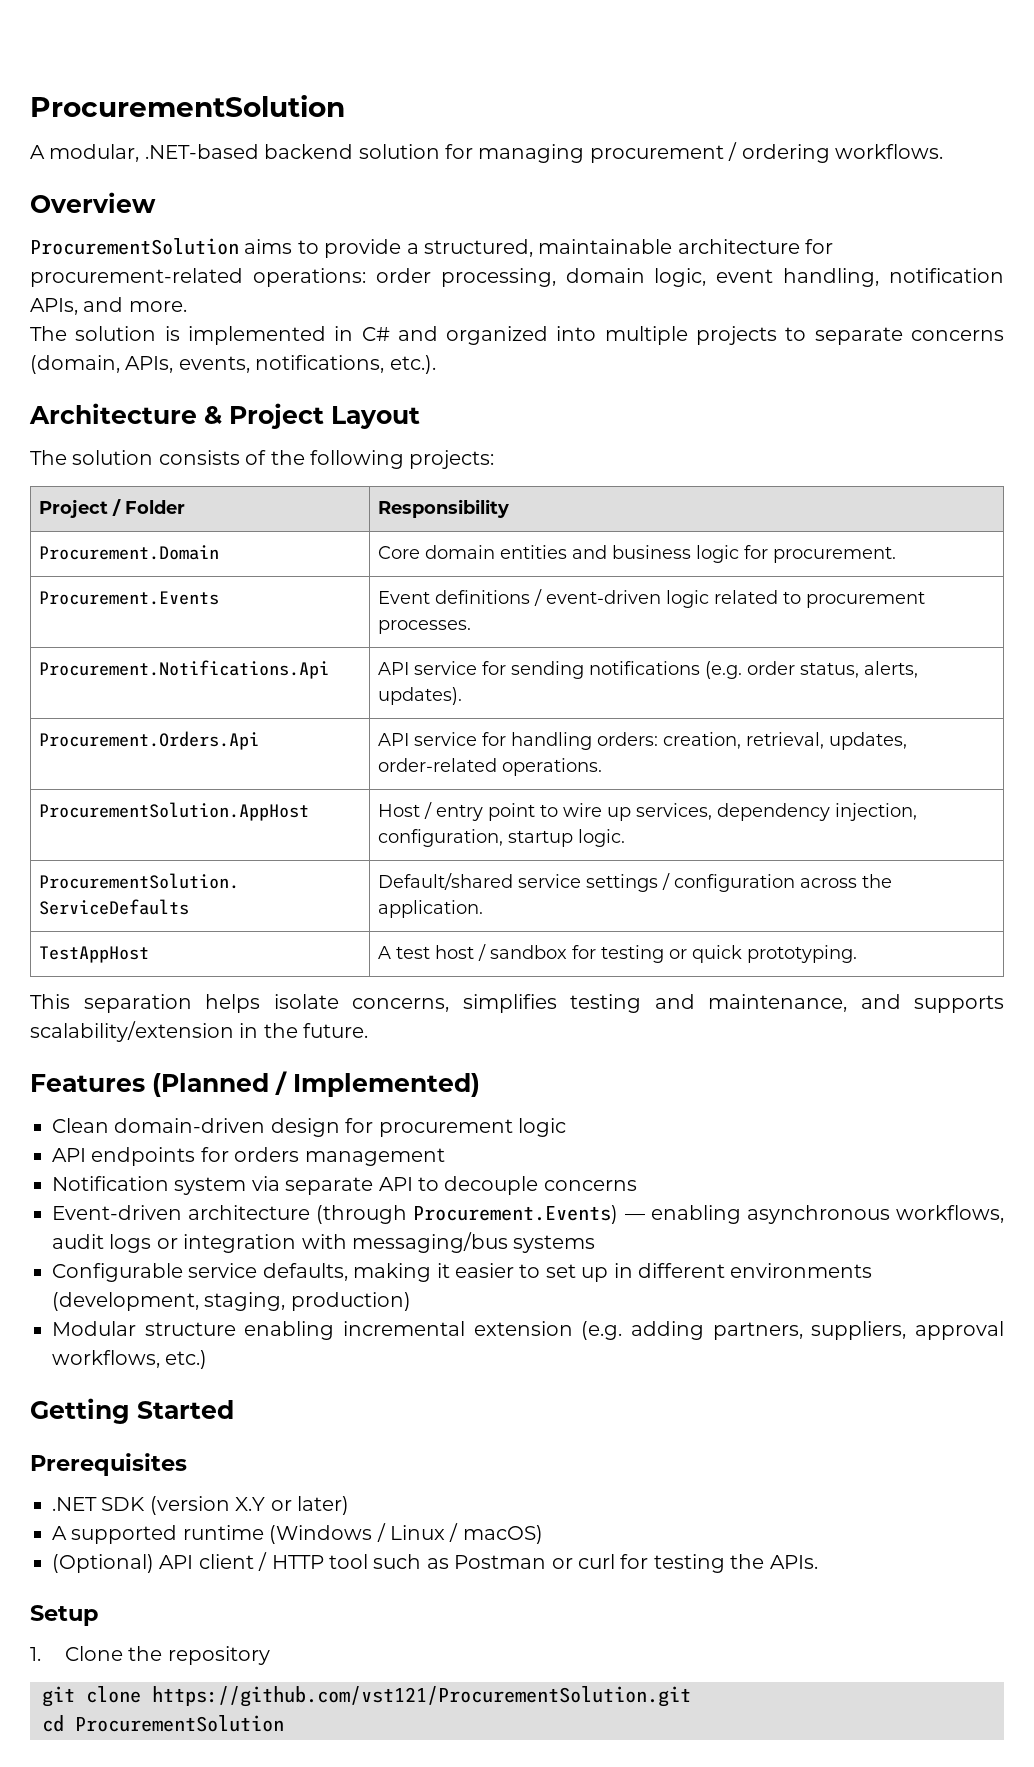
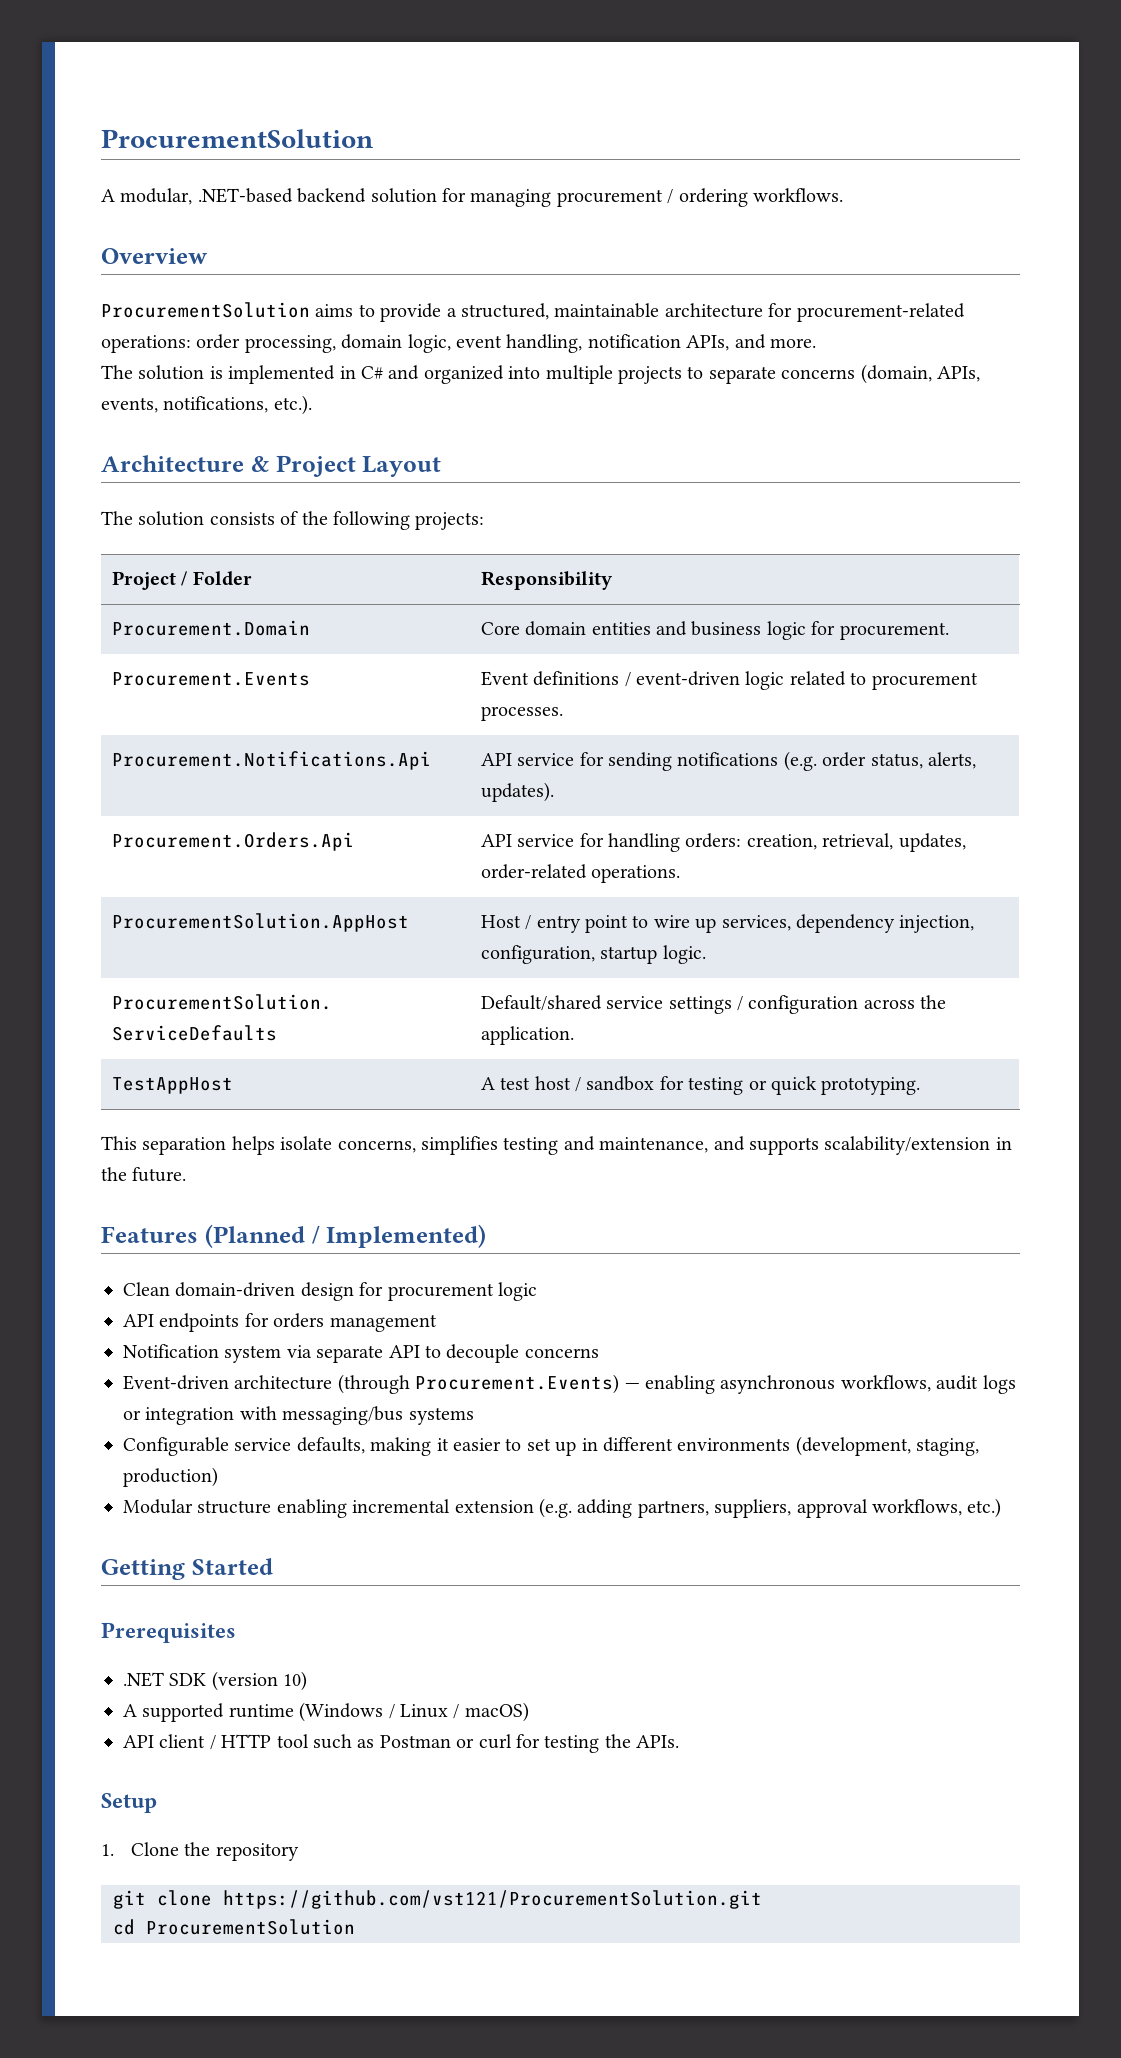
[235,1496,349,1515] X.Y or later) -> [283,1671,308,1691] 10)
[52,1554,154,1573] (Optional) -> (529, 1712) none

